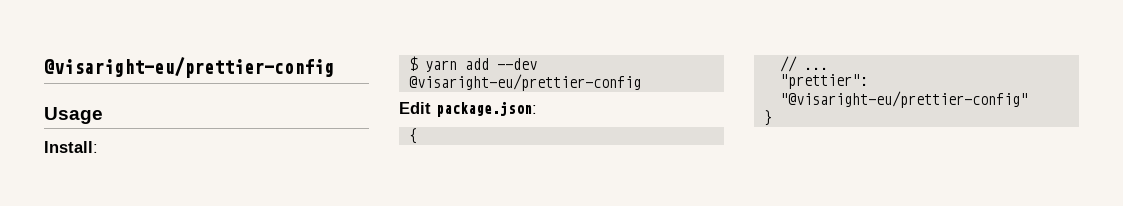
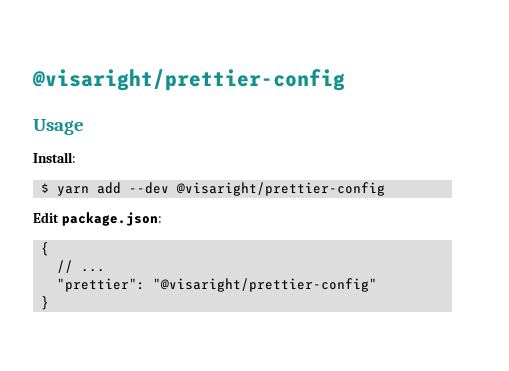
[44,57,334,78] @visaright-eu/prettier-config -> [33,69,345,91] @visaright/prettier-config
[408,74,641,91] @visaright-eu/prettier-config -> [176,182,386,196] @visaright/prettier-config
[779,91,1028,108] "@visaright-eu/prettier-config" -> [153,278,378,292] "@visaright/prettier-config"

